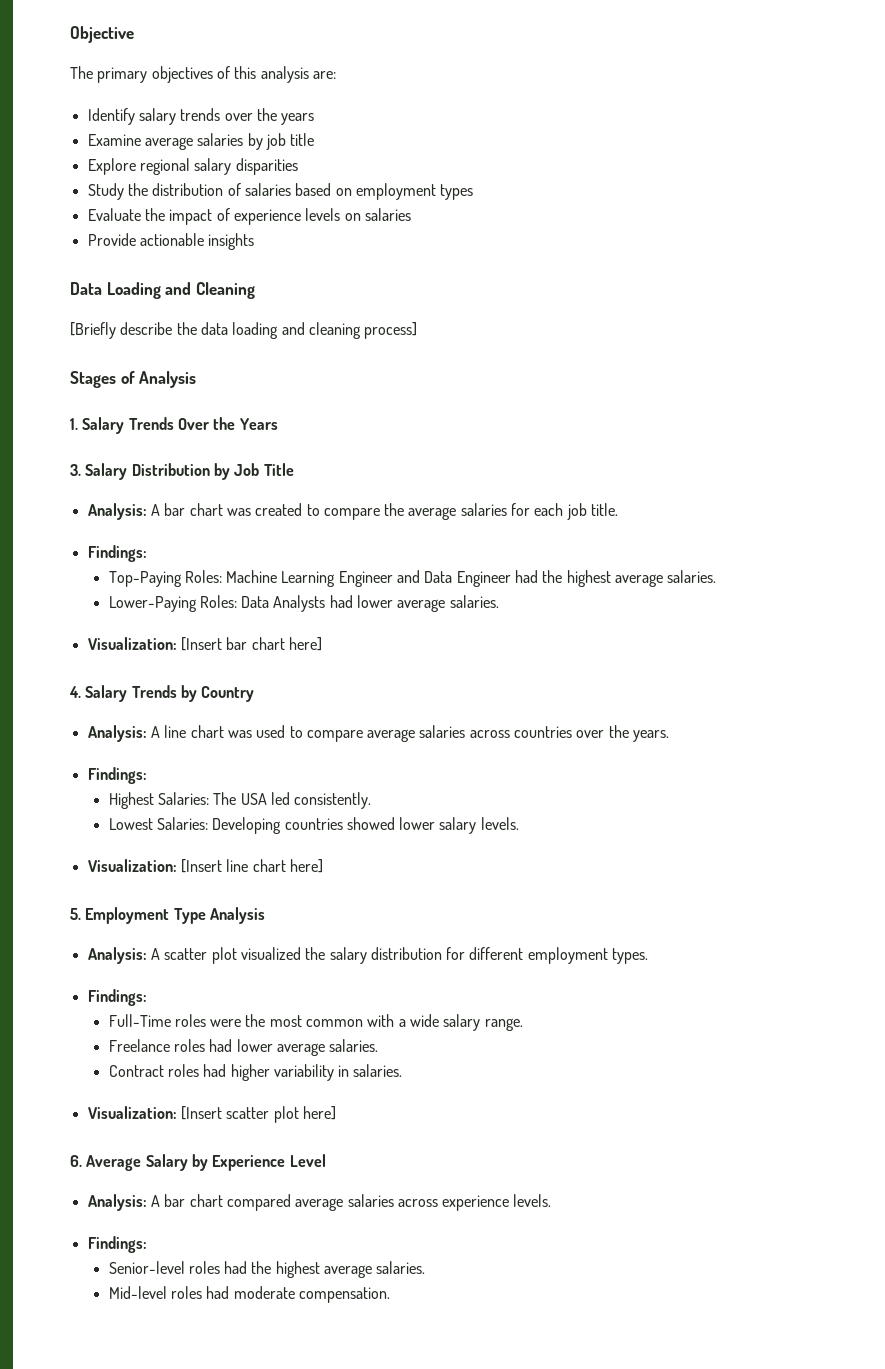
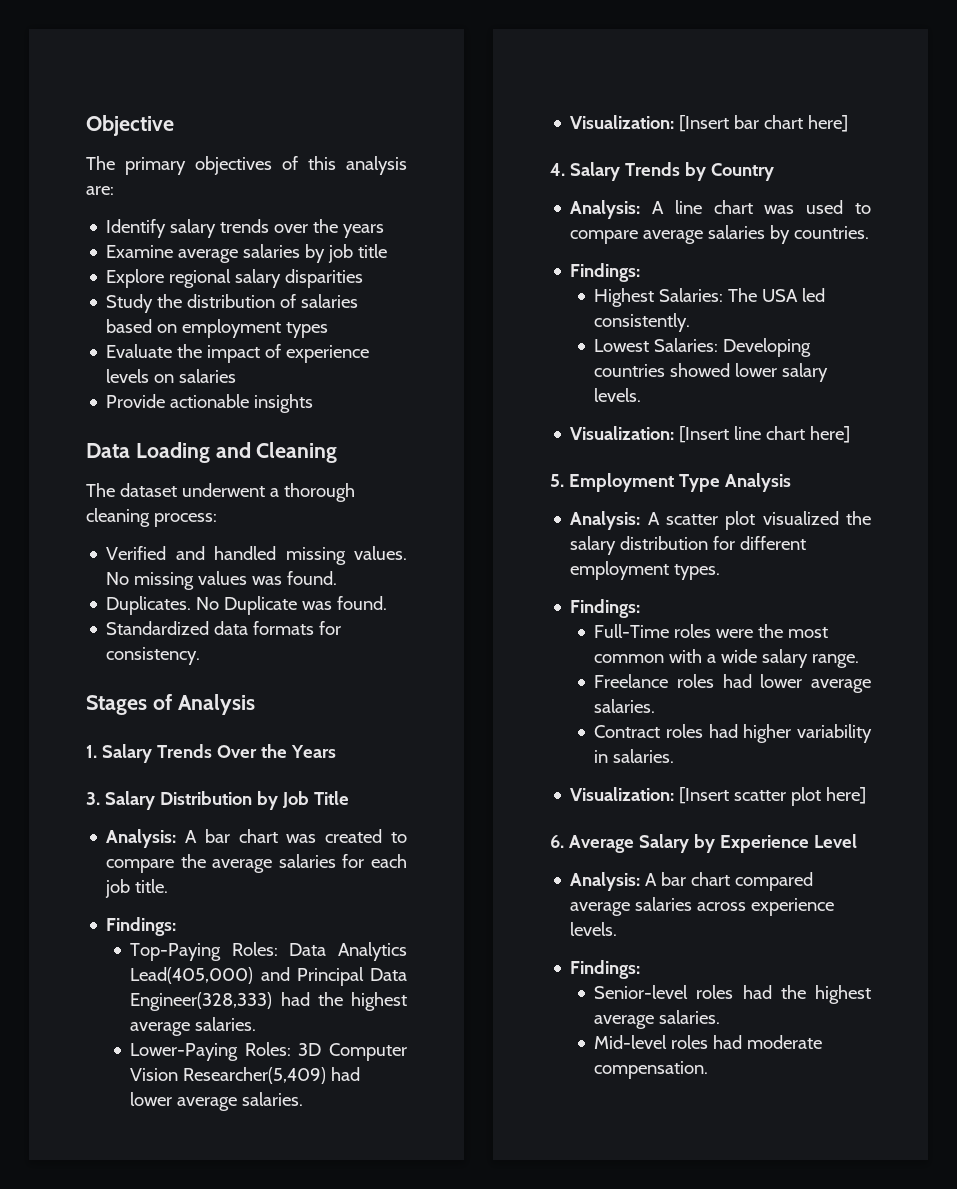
[70,322,418,339] [Briefly describe the data loading and cleaning process] -> [86,483,355,502] [86,508,217,527] [106,546,407,565] [106,571,338,590] [106,596,388,615] [106,621,342,635] [106,647,201,665] The dataset underwent a thorough cleaning process: // Verified and handled missing values. No missing values was found. // Duplicates. No Duplicate was found. // Standardized data formats for consistency.
[226,570,511,587] Machine Learning Engineer and Data Engineer -> [289,942,407,961] [130,967,407,986] [130,992,273,1011] Data Analytics Lead(405,000) and Principal Data Engineer(328,333)
[241,595,326,612] Data Analysts -> [298,1043,407,1061] [130,1067,327,1084] 3D Computer Vision Researcher(5,409)
[469,725,670,742] across countries over the years. -> [770,225,870,244] by countries.

